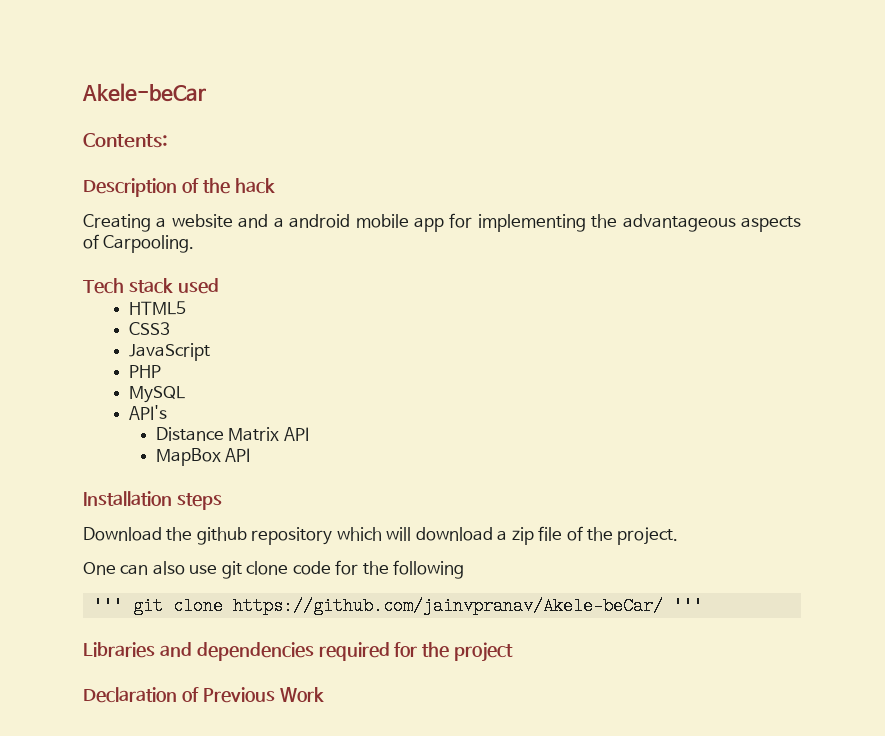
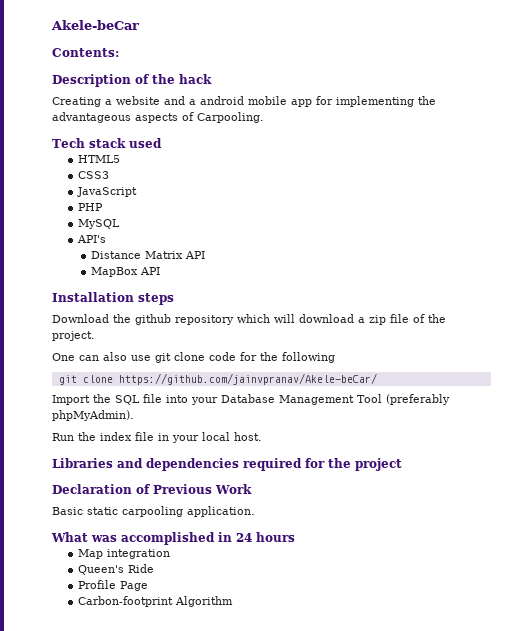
[92,597,123,615] ''' -> (335, 357) none
[672,597,703,615] ''' -> [52,394,450,405] [52,410,134,421] [52,432,262,443] // Import the SQL file into your Database Management Tool (preferably phpMyAdmin). // Run the index file in your local host.
(324, 694) none -> [52,506,255,517] [51,532,295,545] [77,549,170,559] [77,564,154,575] [77,580,148,591] [77,596,233,607] // Basic static carpooling application. // What was accomplished in 24 hours // Map integration // Queen's Ride // Profile Page // Carbon-footprint Algorithm

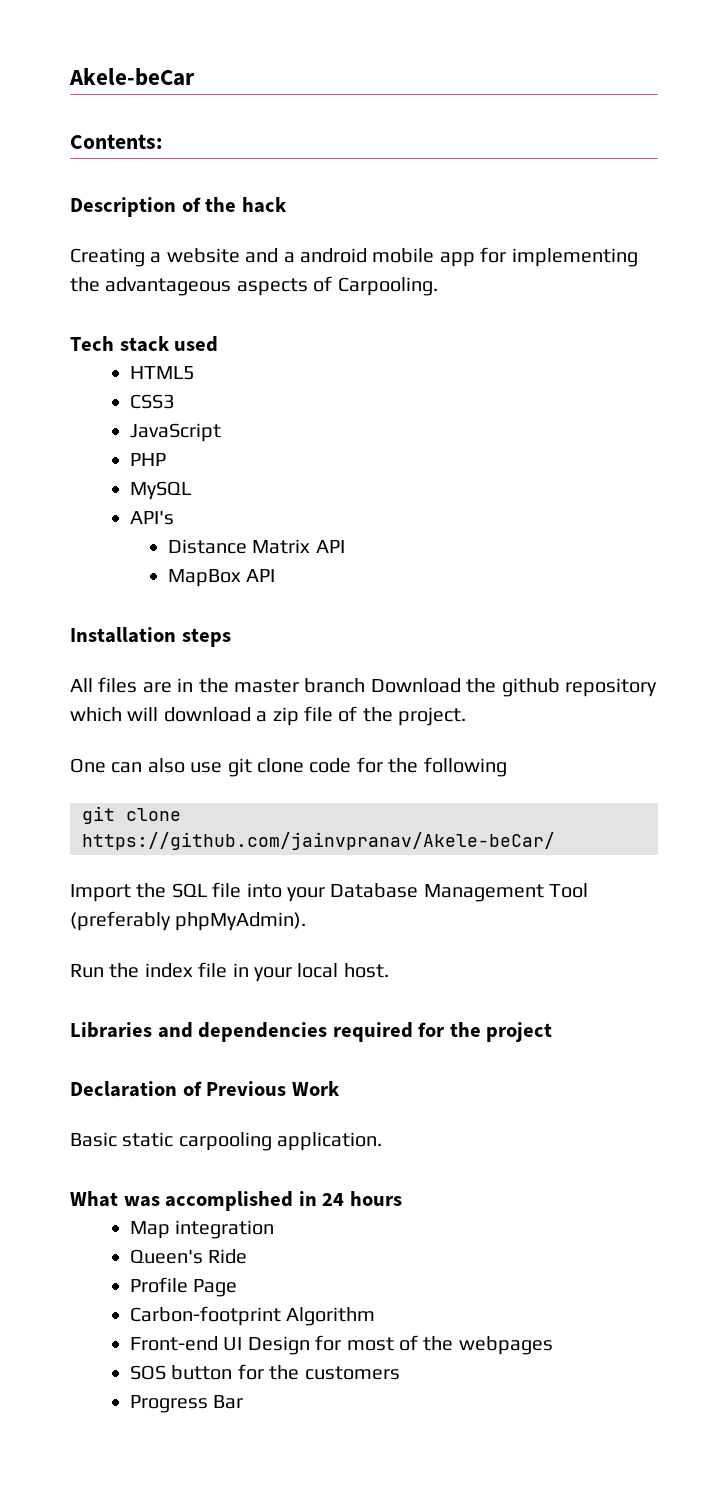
(174, 299) none -> [70,677,366,693] All files are in the master branch
(233, 601) none -> [130,1335,553,1355] [130,1364,400,1380] [130,1395,244,1413] // Front-end UI Design for most of the webpages // SOS button for the customers // Progress Bar

